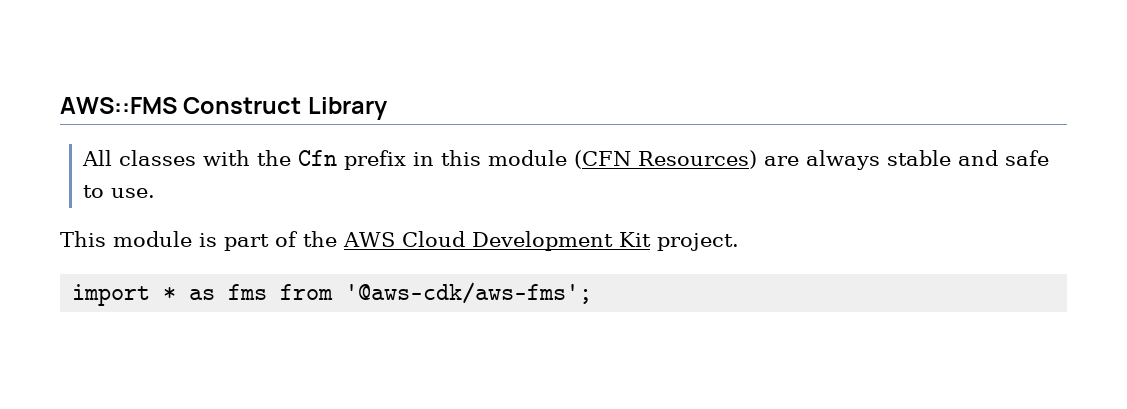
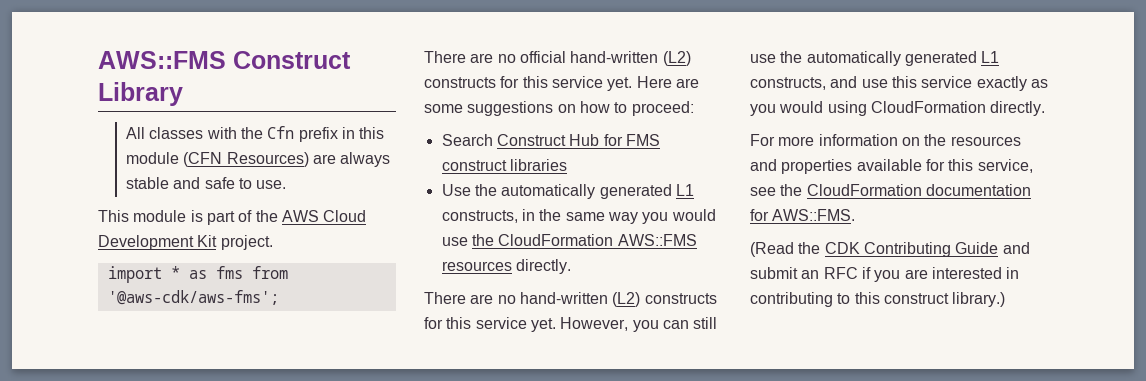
(593, 293) none -> [424,51,691,66] [424,76,699,91] [424,101,694,116] [441,134,660,146] [441,159,567,171] [441,184,694,199] [441,209,716,224] [441,234,697,246] [441,259,571,274] [424,292,717,307] [424,317,718,332] [750,51,1000,66] [750,76,1048,91] [750,101,1046,116] [750,134,1021,146] [750,159,1033,174] [750,184,1031,196] [750,209,856,221] [750,242,1030,257] [750,267,1020,282] [750,292,1006,307] // There are no official hand-written (L2) constructs for this service yet. Here are some suggestions on how to proceed: // Search Construct Hub for FMS construct libraries // Use the automatically generated L1 constructs, in the same way you would use the CloudFormation AWS::FMS resources directly. // There are no hand-written (L2) constructs for this service yet. However, you can still use the automatically generated L1 constructs, and use this service exactly as you would using CloudFormation directly. // For more information on the resources and properties available for this service, see the CloudFormation documentation for AWS::FMS. // (Read the CDK Contributing Guide and submit an RFC if you are interested in contributing to this construct library.)

